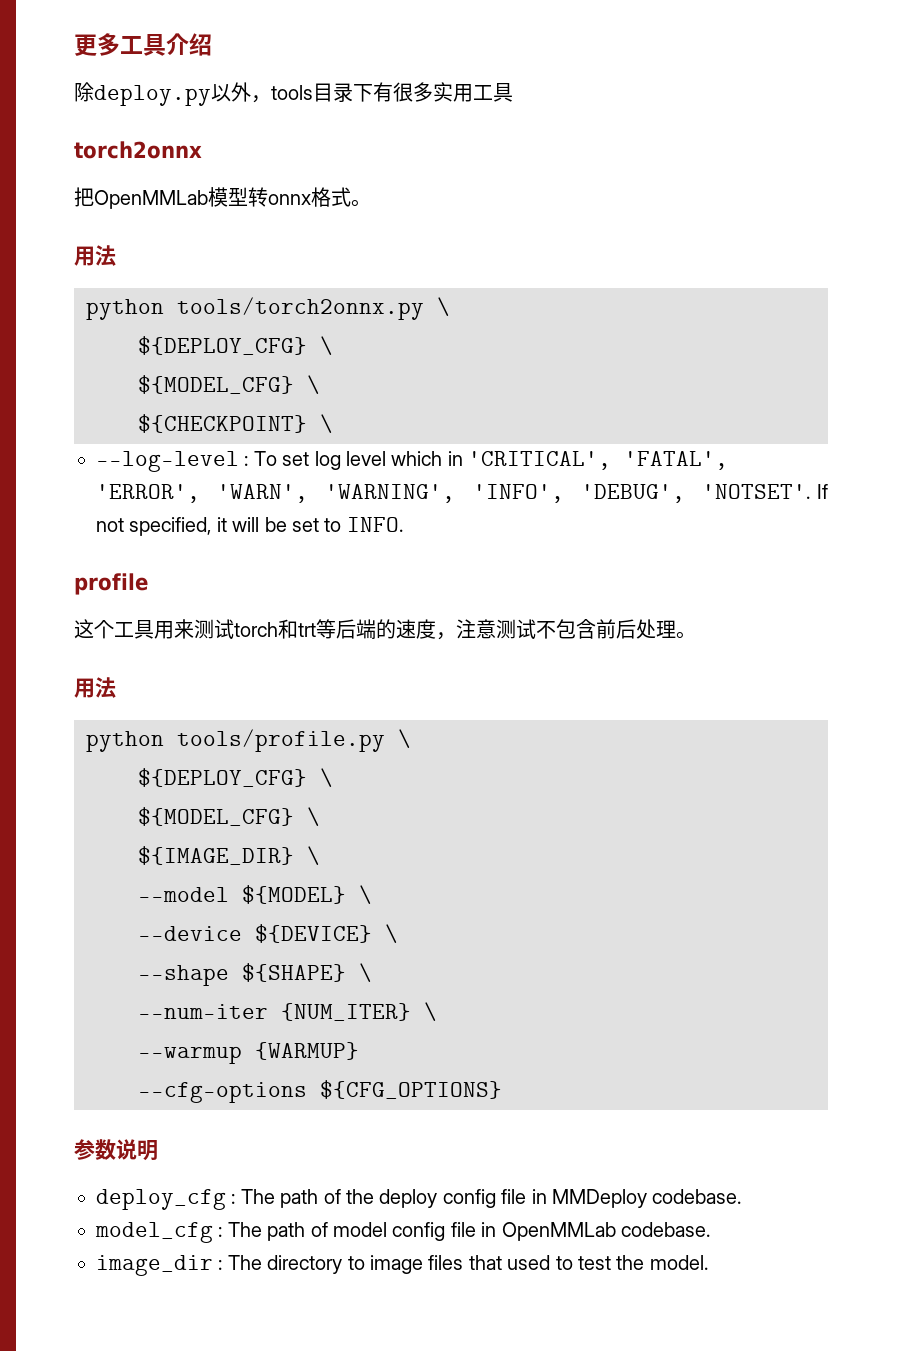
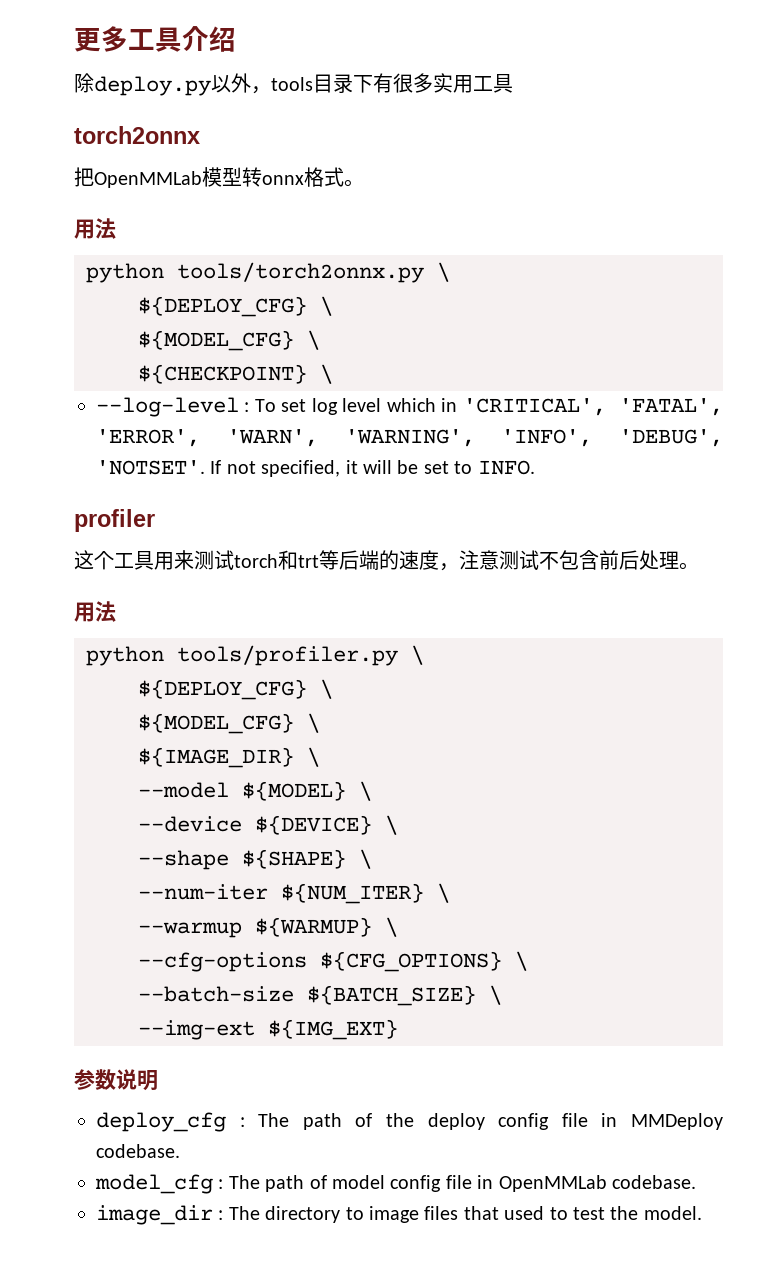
[74,573,148,595] profile -> [74,509,155,532] profiler
[177,729,385,752] tools/profile.py -> [177,645,398,666] tools/profiler.py
[281,1003,411,1021] {NUM_ITER} -> [281,883,424,904] ${NUM_ITER}
[255,1042,359,1060] {WARMUP} -> [255,917,398,937] ${WARMUP} \
(502, 1089) none -> [515,951,528,971] [138,985,502,1006] [138,1019,398,1040] \ // --batch-size ${BATCH_SIZE} \ // --img-ext ${IMG_EXT}

